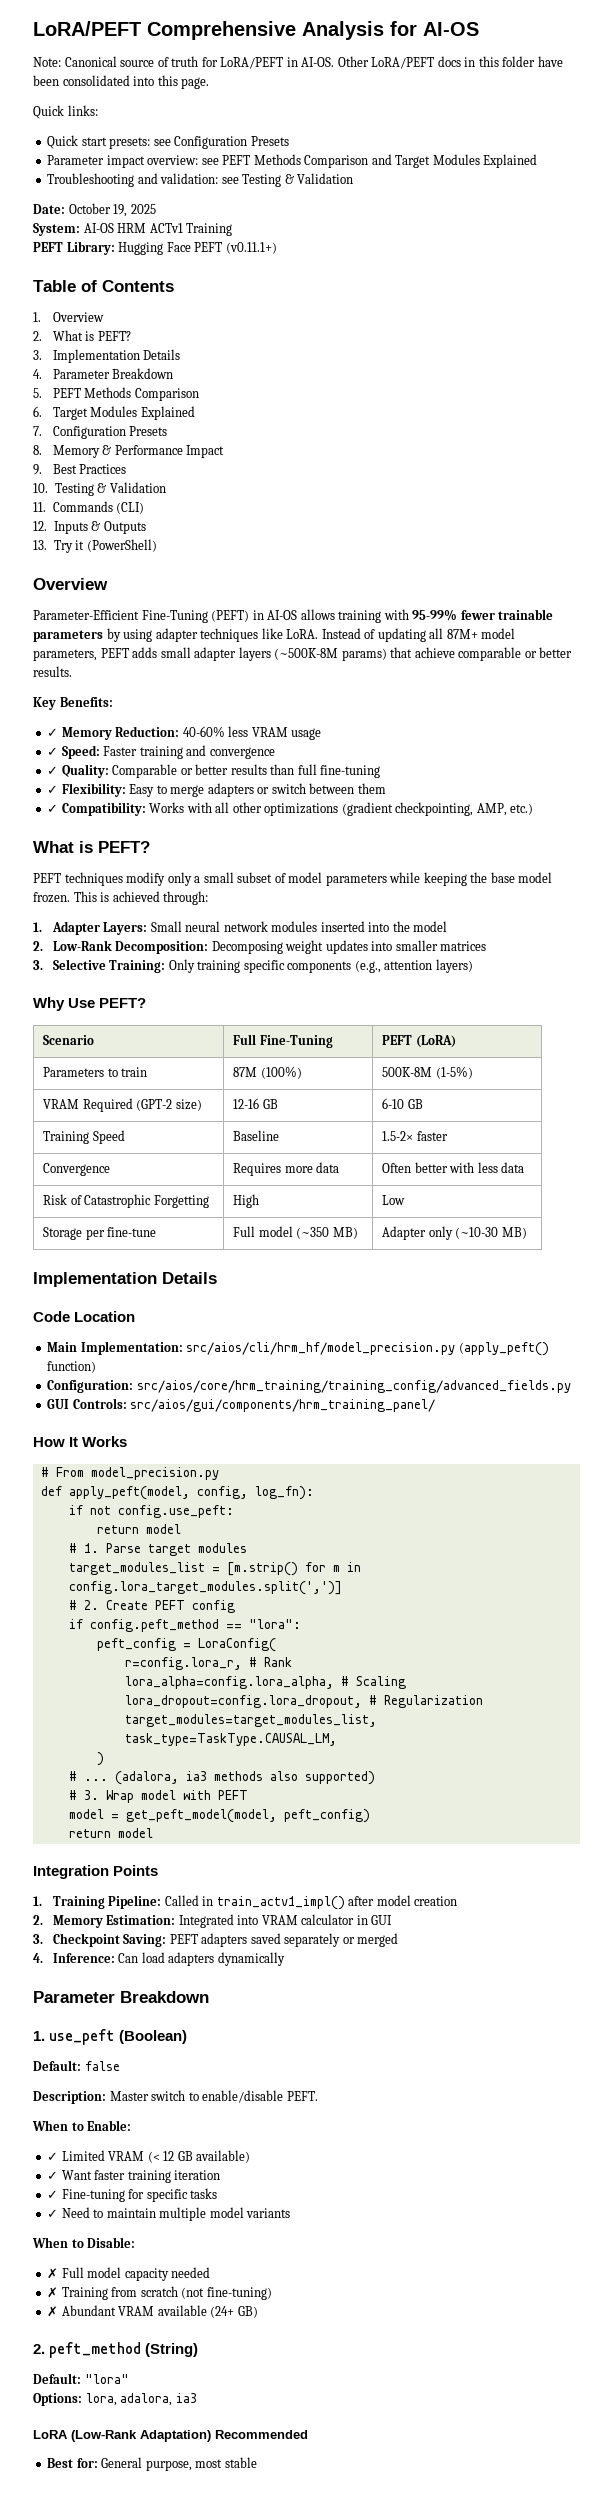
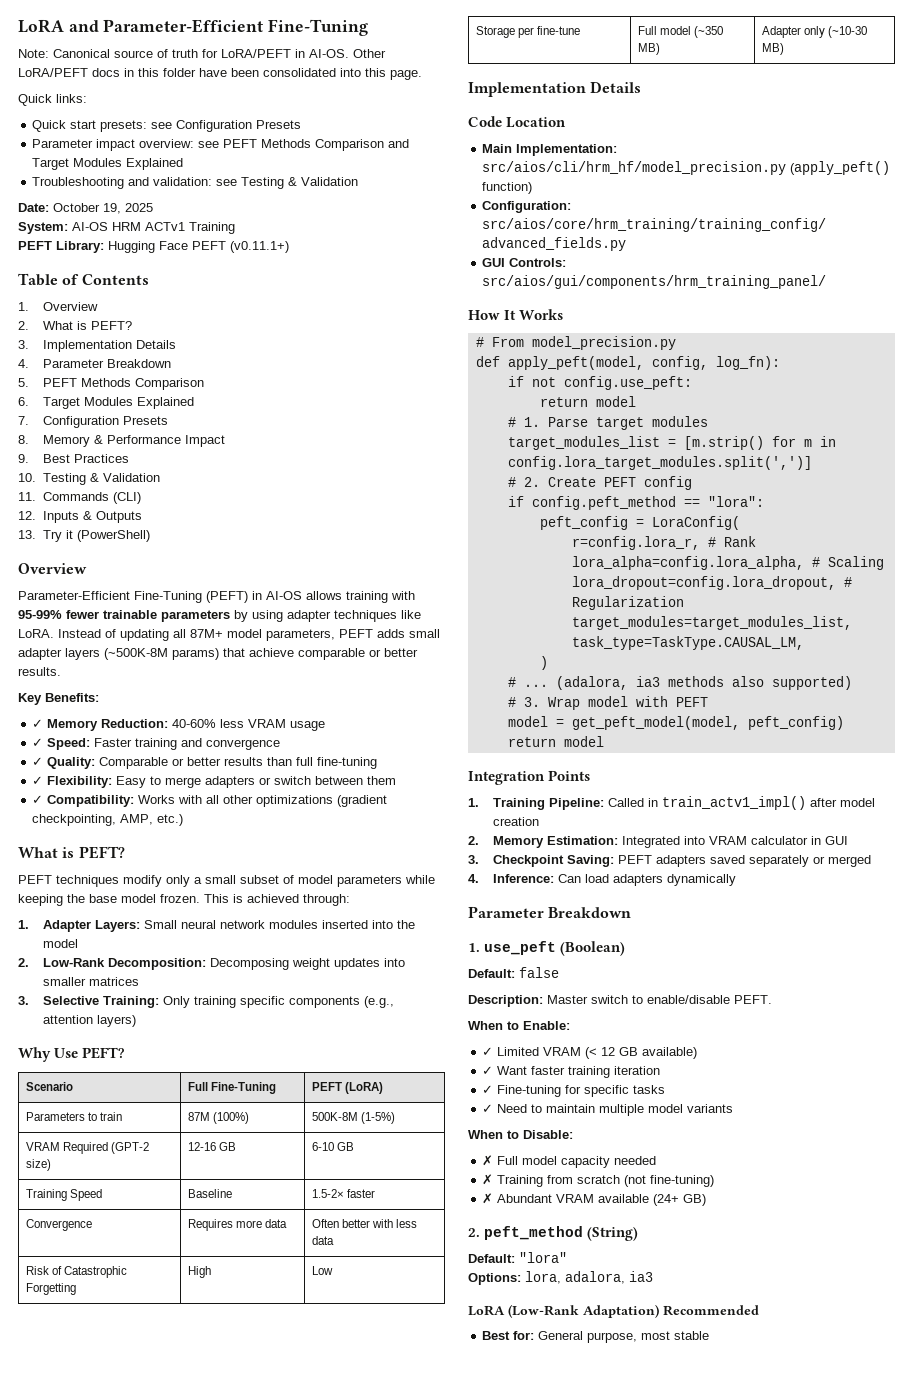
[33,21,479,40] LoRA/PEFT Comprehensive Analysis for AI-OS -> [18,19,369,36] LoRA and Parameter-Efficient Fine-Tuning

